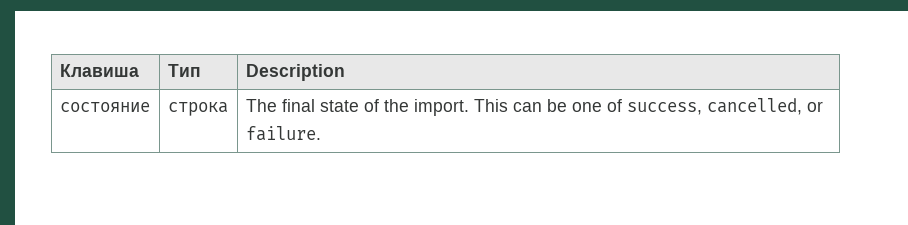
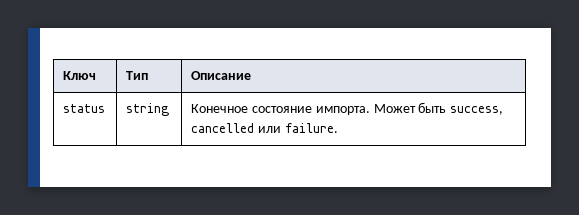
[59,64,139,77] Клавиша -> [63,71,97,80] Ключ
[245,64,345,81] [59,102,150,112] [167,102,228,116] [245,98,823,116] Description // состояние | строка | The final state of the import. This can be one of success, cancelled, or -> [191,71,252,80] [63,104,106,113] [126,103,170,116] [191,102,504,115] [191,123,282,133] Описание // status | string | Конечное состояние импорта. Может быть success, cancelled или

